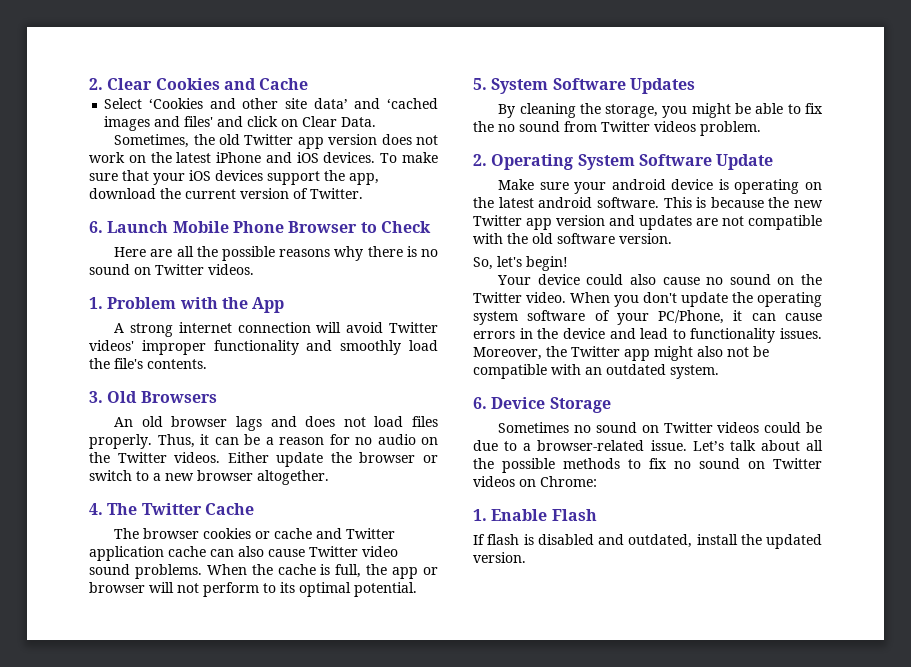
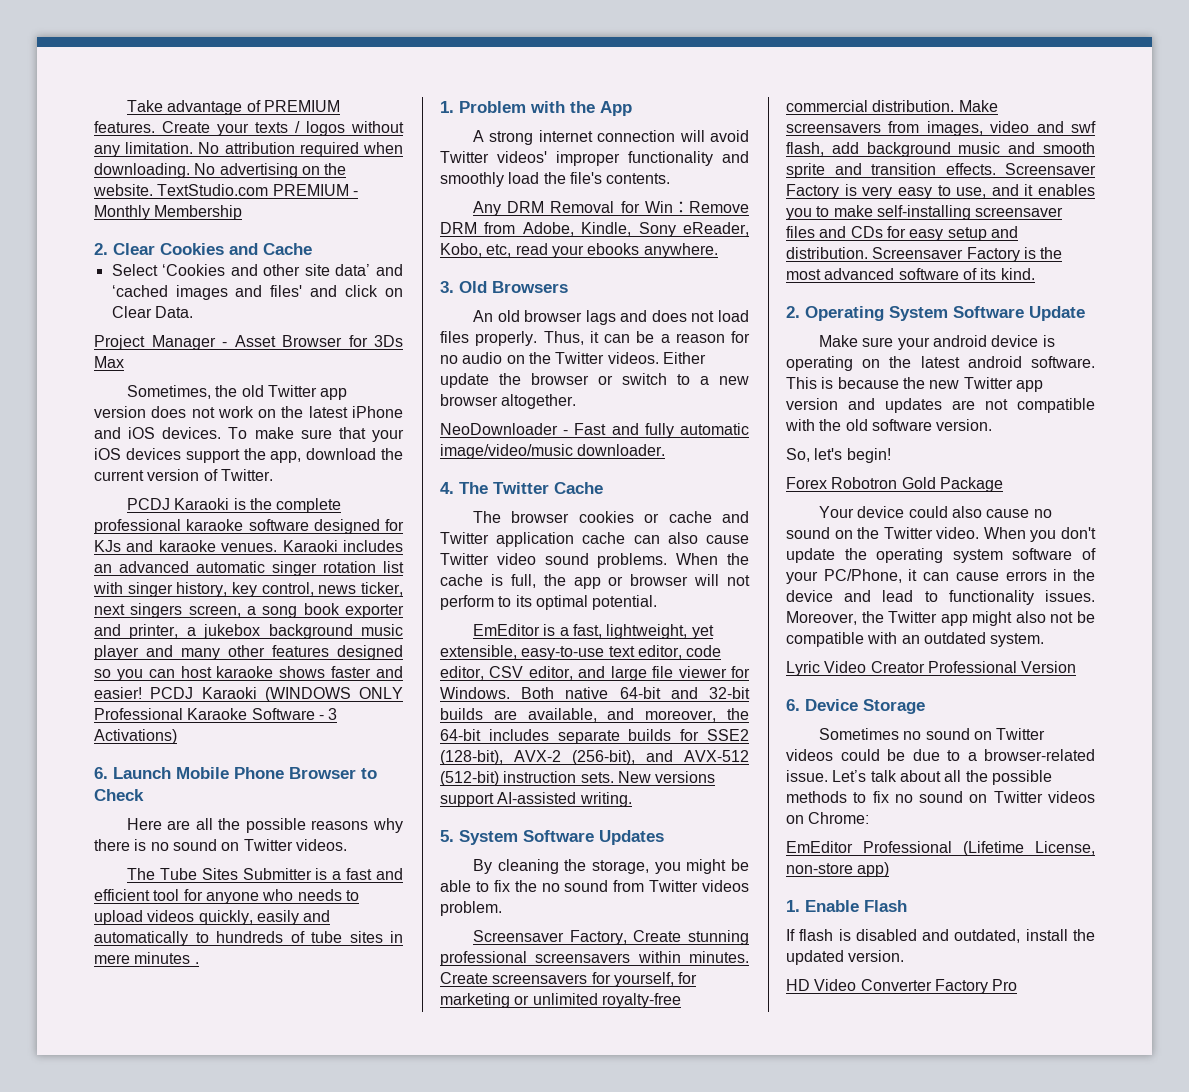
(89, 84) none -> [126,100,340,115] [94,121,404,136] [94,142,404,157] [94,163,347,178] [93,184,358,196] [94,205,243,220] Take advantage of PREMIUM features. Create your texts / logos without any limitation. No attribution required when downloading. No advertising on the website. TextStudio.com PREMIUM - Monthly Membership //
(377, 122) none -> [94,335,403,350] [94,356,124,368] // Project Manager - Asset Browser for 3Ds Max
(363, 193) none -> [126,498,342,513] [94,519,404,534] [94,540,403,552] [94,561,404,576] [93,582,403,597] [94,603,404,618] [94,624,403,639] [94,645,403,660] [94,666,403,681] [94,687,403,702] [94,708,338,720] [94,729,177,744] // PCDJ Karaoki is the complete professional karaoke software designed for KJs and karaoke venues. Karaoki includes an advanced automatic singer rotation list with singer history, key control, news ticker, next singers screen, a song book exporter and printer, a jukebox background music player and many other features designed so you can host karaoke shows faster and easier! PCDJ Karaoki (WINDOWS ONLY Professional Karaoke Software - 3 Activations)
(254, 269) none -> [126,868,403,880] [94,889,359,904] [94,910,331,925] [94,931,403,946] [94,952,199,964] // The Tube Sites Submitter is a fast and efficient tool for anyone who needs to upload videos quickly, easily and automatically to hundreds of tube sites in mere minutes .
(207, 364) none -> [472,201,749,216] [440,222,749,237] [440,243,718,258] // Any DRM Removal for Win：Remove DRM from Adobe, Kindle, Sony eReader, Kobo, etc, read your ebooks anywhere.
(329, 477) none -> [440,423,749,438] [440,444,666,459] // NeoDownloader - Fast and fully automatic image/video/music downloader.
(417, 589) none -> [472,624,714,639] [440,645,722,660] [440,666,750,681] [440,687,750,699] [440,708,749,722] [440,729,749,744] [440,750,749,765] [440,771,716,786] [440,792,632,807] // EmEditor is a fast, lightweight, yet extensible, easy-to-use text editor, code editor, CSV editor, and large file viewer for Windows. Both native 64-bit and 32-bit builds are available, and moreover, the 64-bit includes separate builds for SSE2 (128-bit), AVX-2 (256-bit), and AVX-512 (512-bit) instruction sets. New versions support AI-assisted writing.
(761, 128) none -> [472,930,749,945] [440,951,749,966] [440,972,698,987] [440,993,681,1008] [786,100,998,112] [786,121,1096,136] [786,142,1095,157] [786,163,1096,178] [786,184,1095,199] [786,205,1064,220] [786,226,1018,241] [786,247,1063,262] [786,268,1035,280] // Screensaver Factory, Create stunning professional screensavers within minutes. Create screensavers for yourself, for marketing or unlimited royalty-free commercial distribution. Make screensavers from images, video and swf flash, add background music and smooth sprite and transition effects. Screensaver Factory is very easy to use, and it enables you to make self-installing screensaver files and CDs for easy setup and distribution. Screensaver Factory is the most advanced software of its kind.
(568, 263) none -> [786,477,1003,492] // Forex Robotron Gold Package
(719, 372) none -> [786,661,1077,676] // Lyric Video Creator Professional Version
(597, 481) none -> [786,841,1095,856] [786,862,890,877] // EmEditor Professional (Lifetime License, non-store app)
(526, 557) none -> [786,979,1018,994] // HD Video Converter Factory Pro

